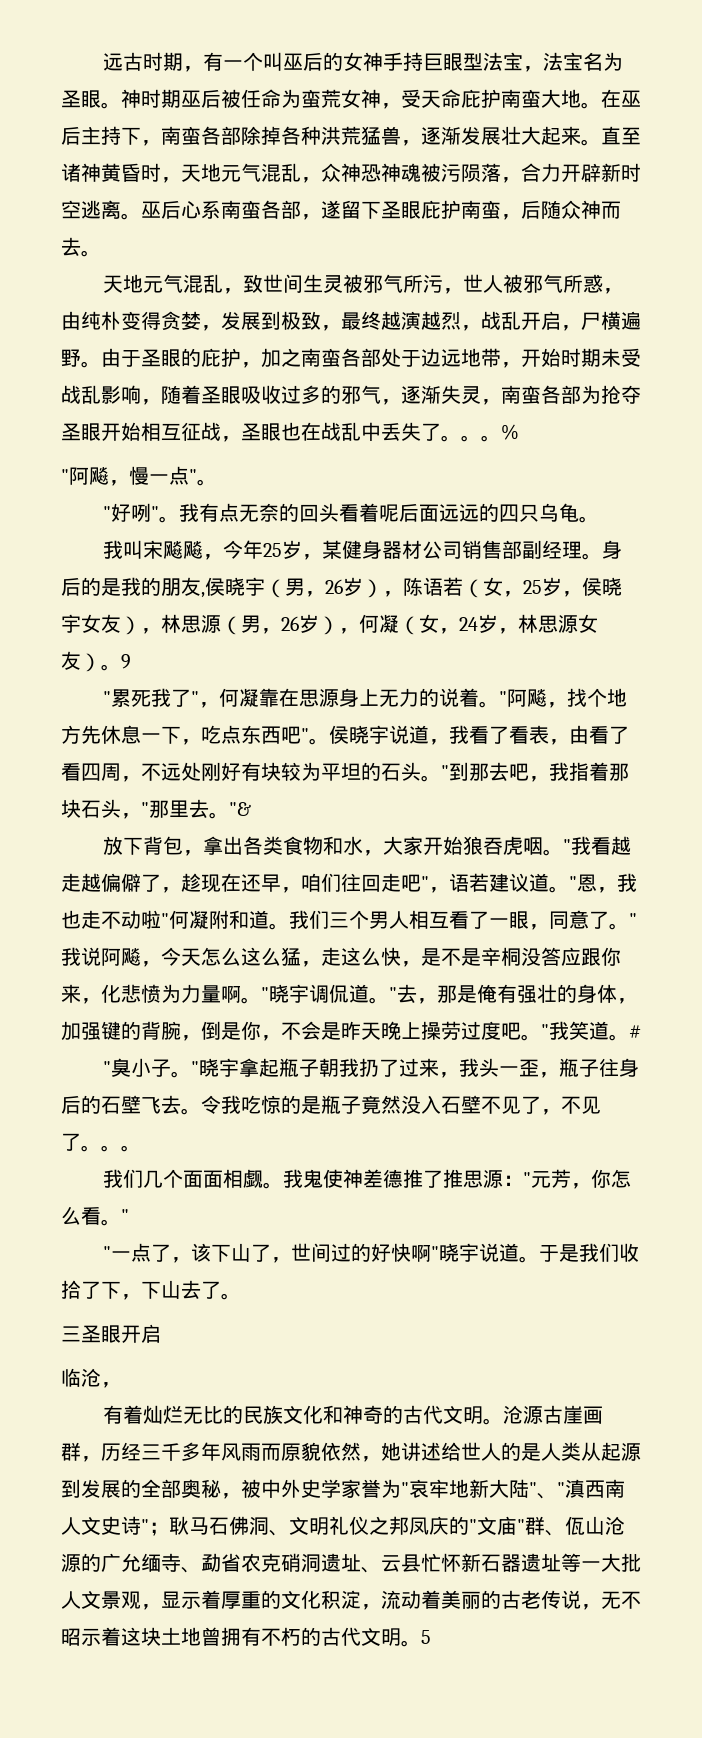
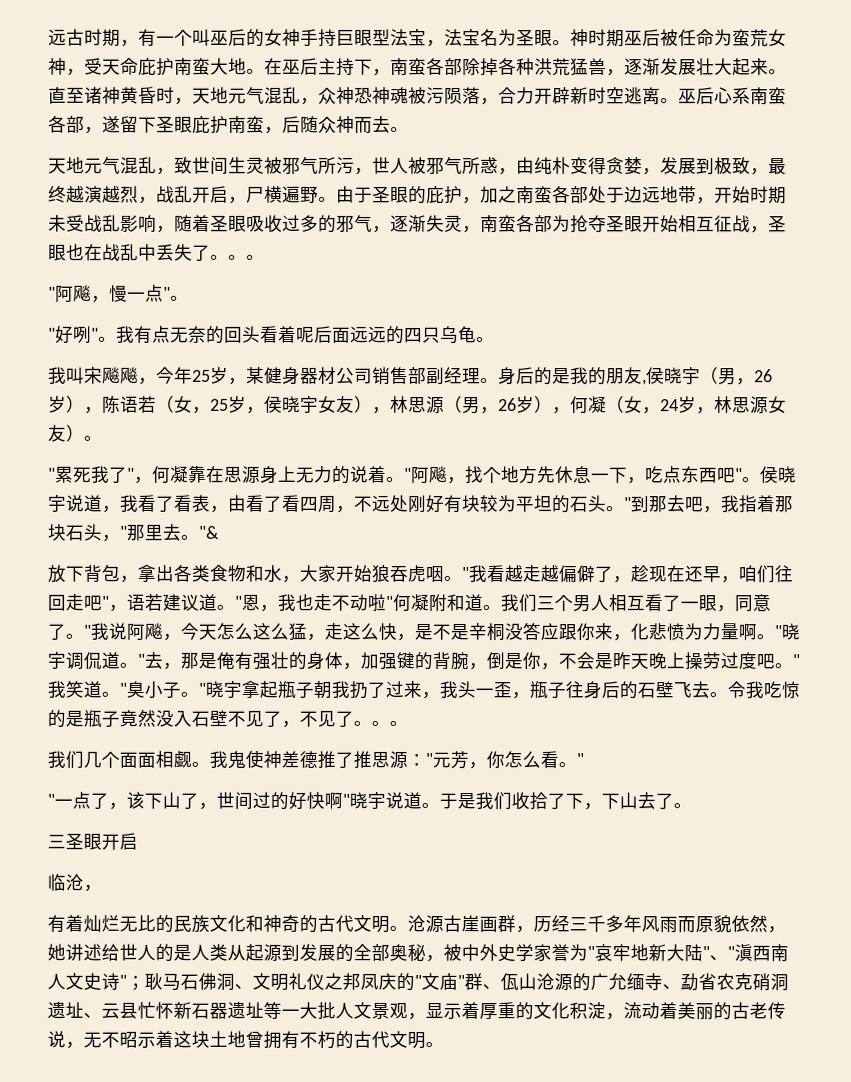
[501,424,519,440] % -> (265, 257) none
[121,654,131,669] 9 -> (103, 438) none
[629,1025,641,1038] # // -> (120, 694) none
[421,1630,431,1644] 5 -> (444, 1045) none

